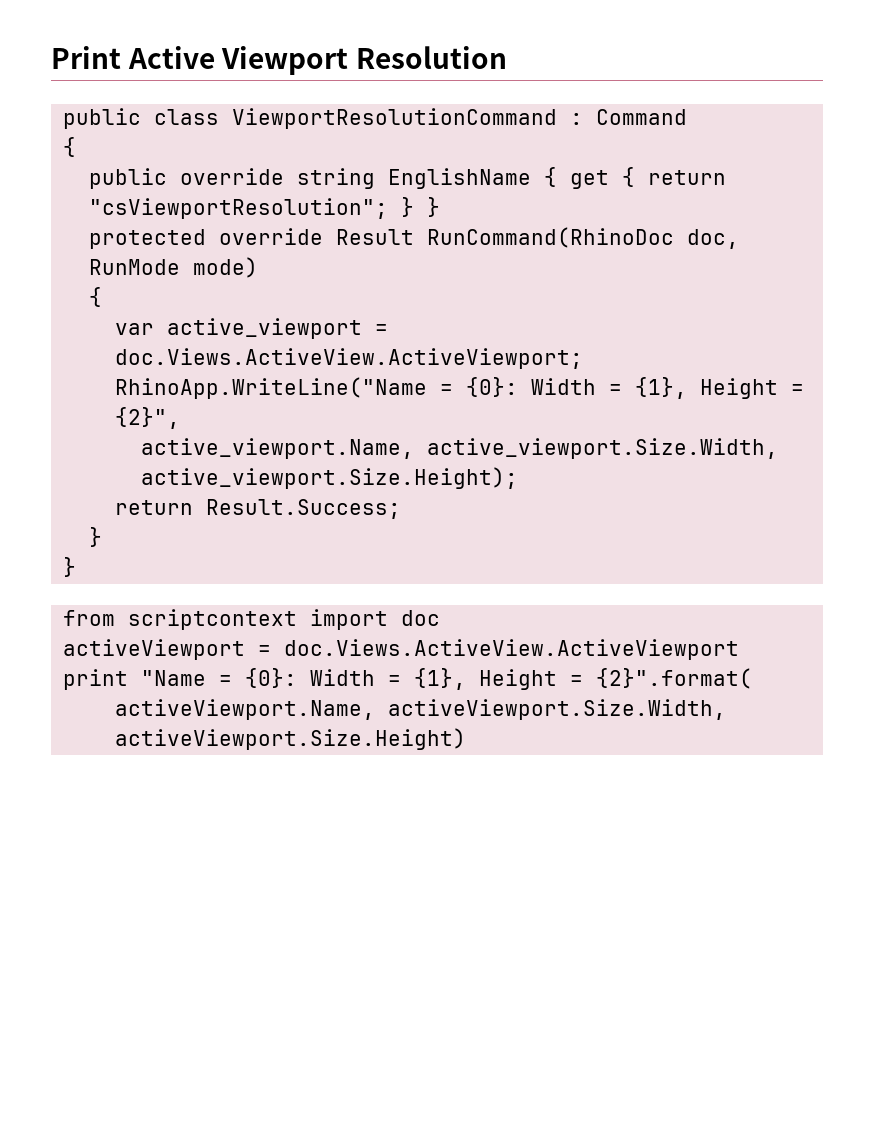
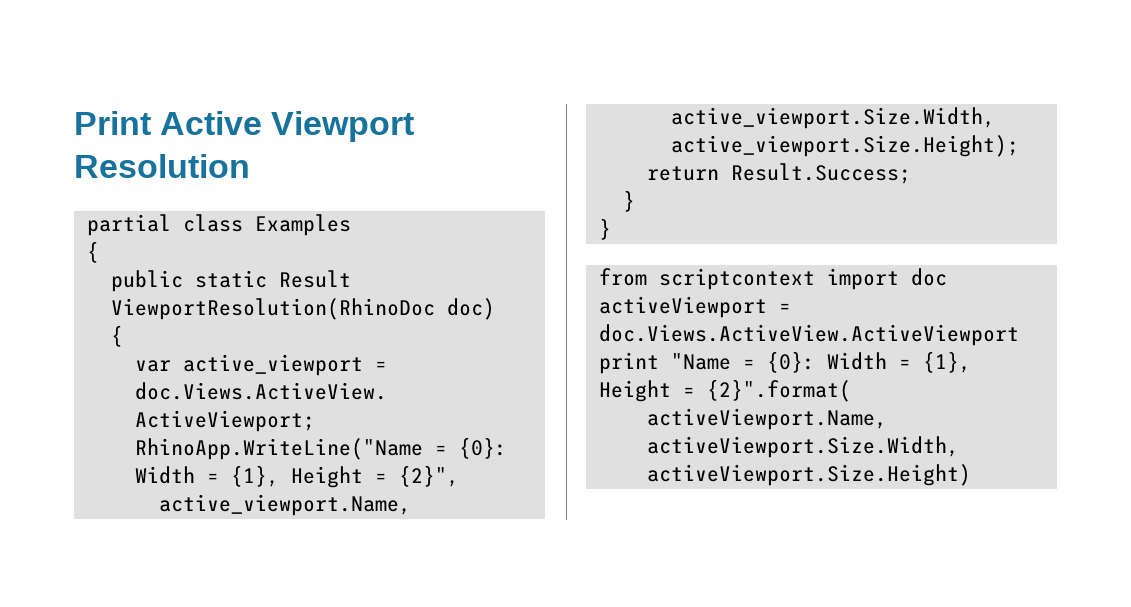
[63,108,688,129] [63,137,77,157] [89,167,727,189] [89,197,441,219] [89,227,740,249] [89,257,259,278] public class ViewportResolutionCommand : Command // { // public override string EnglishName { get { return "csViewportResolution"; } } // protected override Result RunCommand(RhinoDoc doc, RunMode mode) -> [86,214,351,236] [86,241,99,263] [110,270,351,292] [110,298,495,320] partial class Examples // { // public static Result ViewportResolution(RhinoDoc doc)

